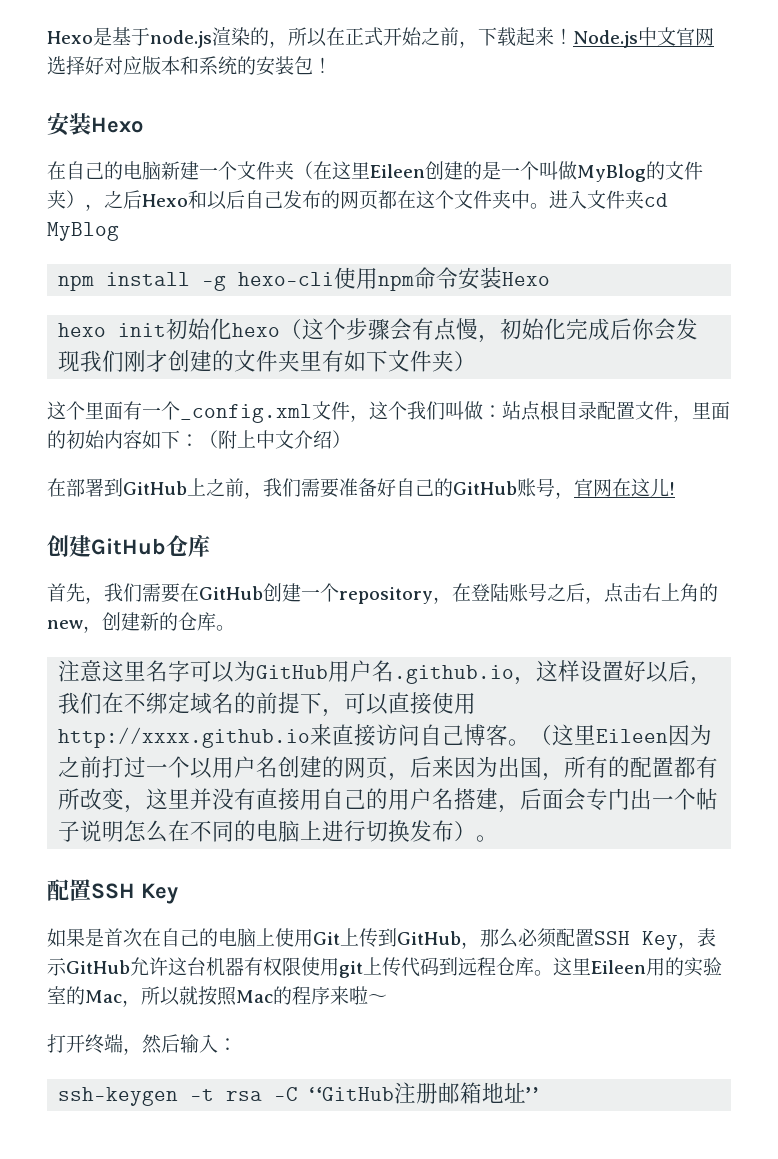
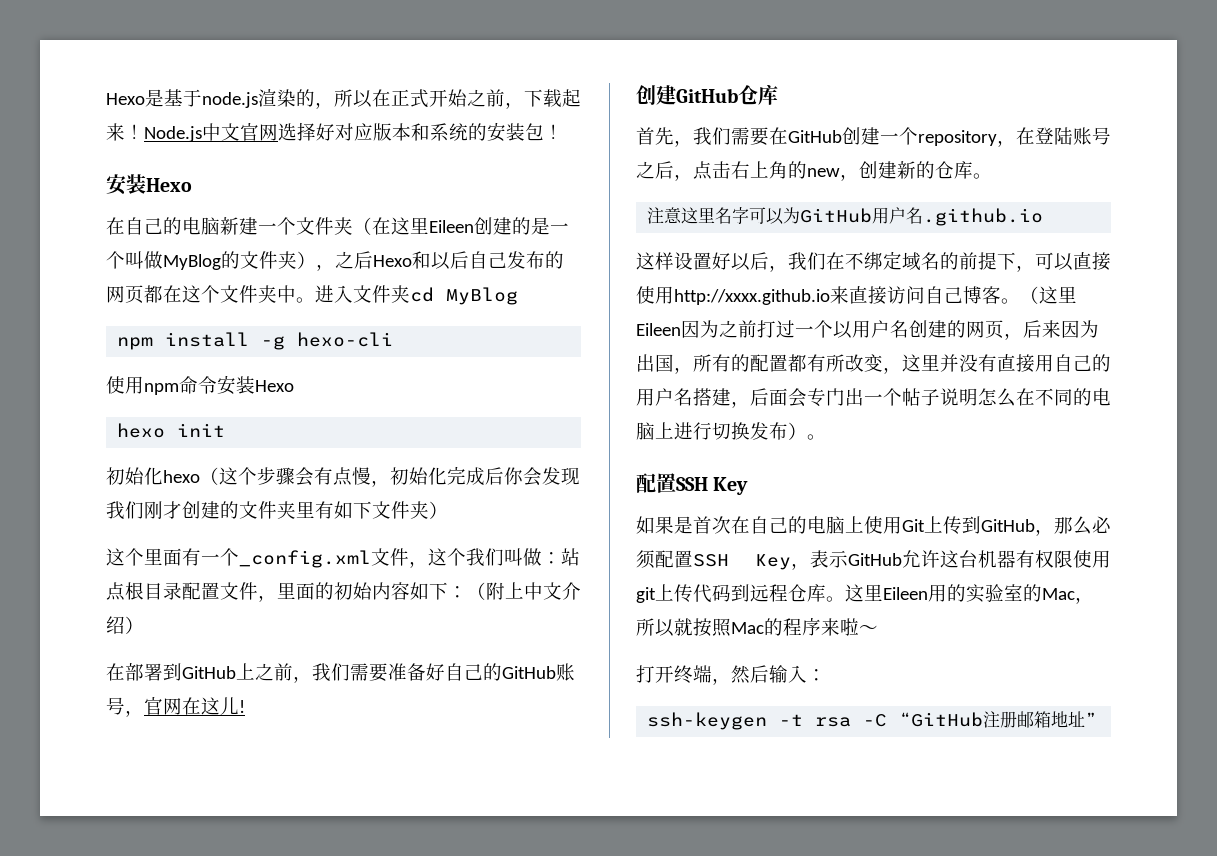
(335, 279) none -> (394, 339) //
(167, 330) none -> (226, 430) //
[514,677,537,685] ， -> (1044, 217) //

